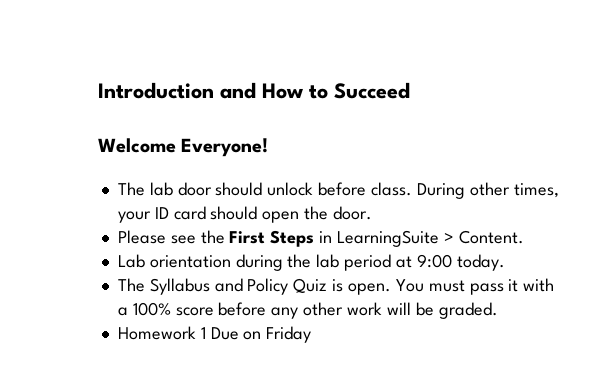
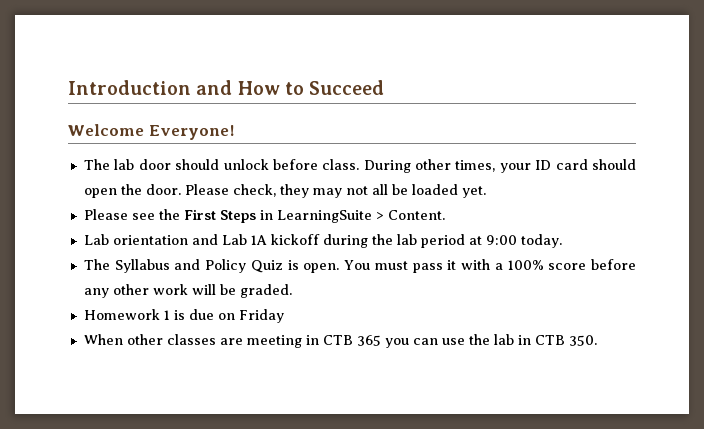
(372, 213) none -> [184,184,486,198] Please check, they may not all be loaded yet.
(231, 261) none -> [191,234,320,245] and Lab 1A kickoff
[210,327,239,340] Due -> [173,309,214,320] is due
(312, 334) none -> [83,334,597,348] // When other classes are meeting in CTB 365 you can use the lab in CTB 350.

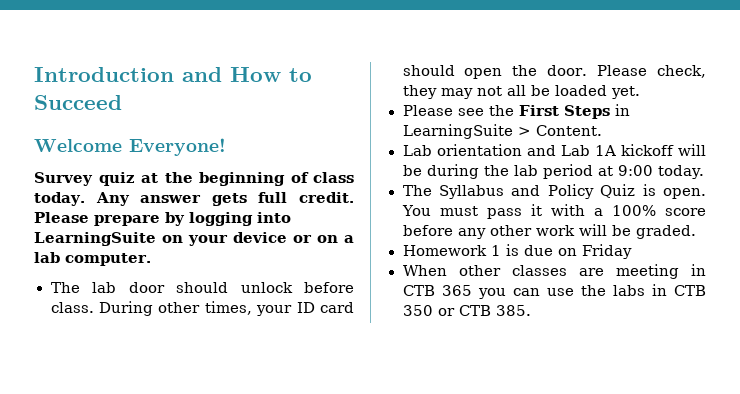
(234, 132) none -> [34,172,354,186] [34,192,354,206] [34,212,291,226] [34,232,354,246] [34,252,151,266] // Survey quiz at the beginning of class today. Any answer gets full credit. Please prepare by logging into LearningSuite on your device or on a lab computer.
(320, 239) none -> [678,144,706,156] [402,165,422,176] will be
[493,334,597,346] lab in CTB 350. -> [612,284,706,296] [402,305,531,316] labs in CTB 350 or CTB 385.

